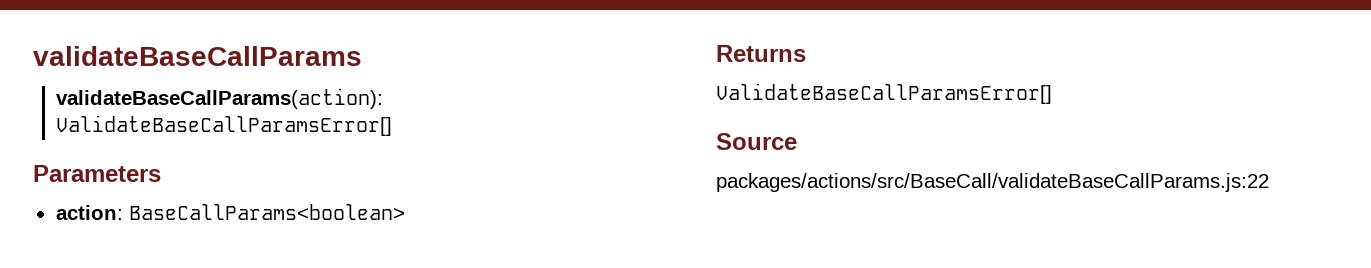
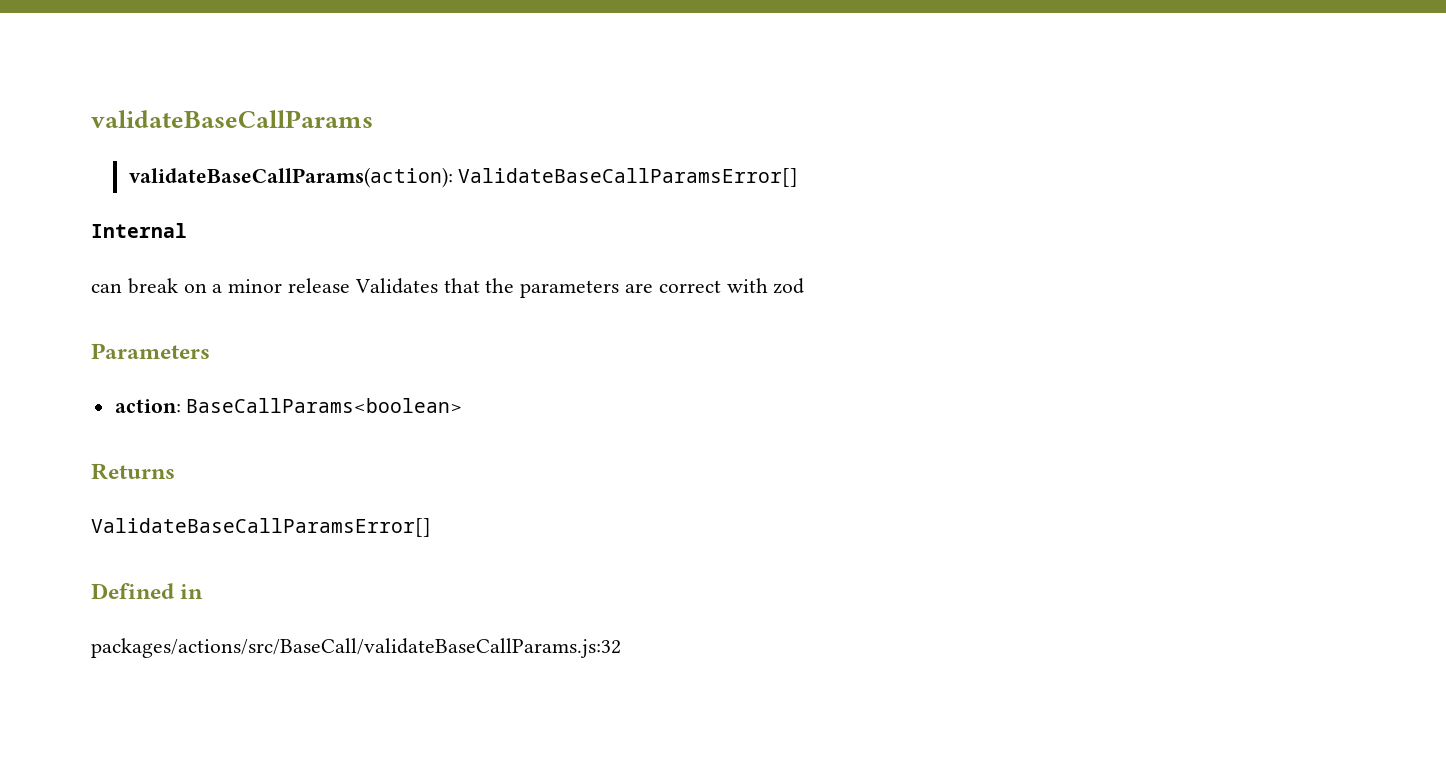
(393, 125) none -> [91,223,187,238] [91,278,805,298] // Internal // can break on a minor release Validates that the parameters are correct with zod
[716,133,797,150] [716,173,1269,192] Source // packages/actions/src/BaseCall/validateBaseCallParams.js:22 -> [91,583,204,599] [91,638,621,658] Defined in // packages/actions/src/BaseCall/validateBaseCallParams.js:32

